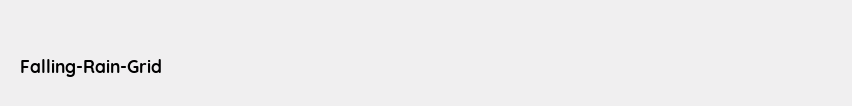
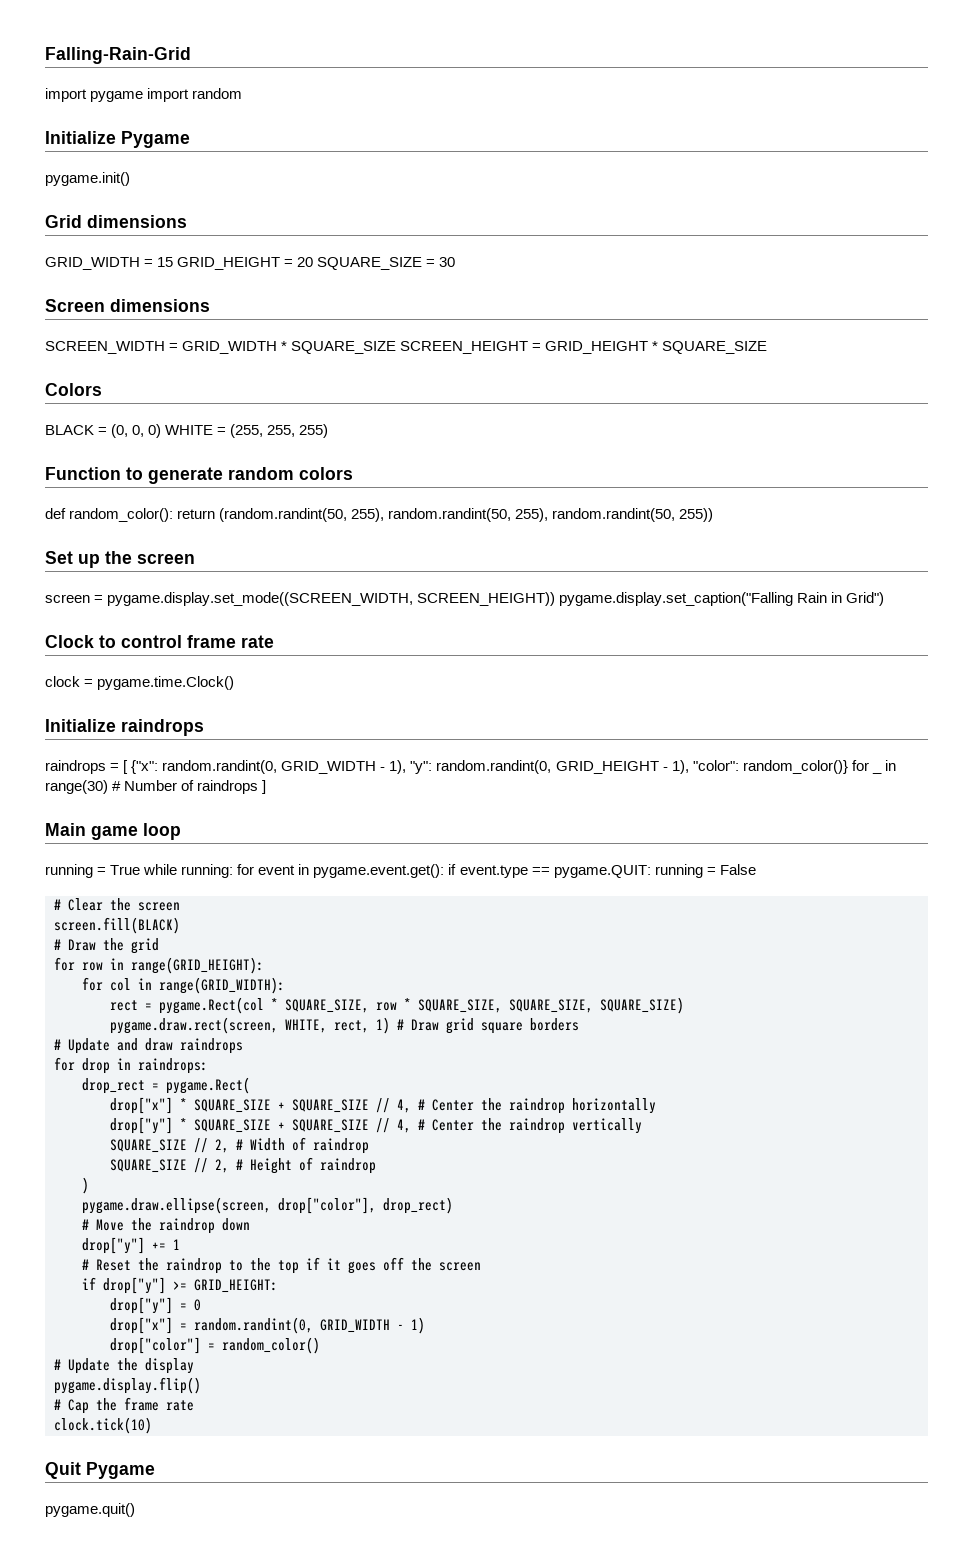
(162, 68) none -> [45,88,243,102] [45,131,190,148] [45,172,130,186] [45,215,187,228] [45,257,456,270] [45,299,210,312] [45,341,768,354] [45,383,102,396] [45,424,329,438] [45,467,353,484] [45,508,714,522] [45,551,195,568] [45,592,885,606] [45,635,274,648] [45,676,235,690] [45,719,204,736] [45,760,869,774] [871,771,882,774] [884,760,896,771] [45,780,267,794] [45,823,181,840] [45,864,756,878] [54,898,180,911] [54,917,180,934] [54,938,159,954] [54,957,264,974] [82,977,285,994] [110,997,684,1014] [110,1017,579,1034] [54,1038,243,1054] [54,1057,208,1074] [82,1077,250,1094] [110,1097,656,1114] [110,1117,642,1134] [110,1137,369,1154] [110,1157,376,1174] [82,1177,89,1194] [82,1197,453,1214] [82,1218,250,1234] [82,1237,180,1254] [82,1257,481,1274] [82,1277,278,1294] [110,1297,201,1314] [110,1317,425,1334] [110,1337,320,1354] [54,1358,194,1374] [54,1377,201,1394] [54,1397,194,1414] [54,1417,152,1434] [45,1462,155,1479] [45,1503,135,1517] // import pygame import random // Initialize Pygame // pygame.init() // Grid dimensions // GRID_WIDTH = 15 GRID_HEIGHT = 20 SQUARE_SIZE = 30 // Screen dimensions // SCREEN_WIDTH = GRID_WIDTH * SQUARE_SIZE SCREEN_HEIGHT = GRID_HEIGHT * SQUARE_SIZE // Colors // BLACK = (0, 0, 0) WHITE = (255, 255, 255) // Function to generate random colors // def random_color(): return (random.randint(50, 255), random.randint(50, 255), random.randint(50, 255)) // Set up the screen // screen = pygame.display.set_mode((SCREEN_WIDTH, SCREEN_HEIGHT)) pygame.display.set_caption("Falling Rain in Grid") // Clock to control frame rate // clock = pygame.time.Clock() // Initialize raindrops // raindrops = [ {"x": random.randint(0, GRID_WIDTH - 1), "y": random.randint(0, GRID_HEIGHT - 1), "color": random_color()} for _ in range(30) # Number of raindrops ] // Main game loop // running = True while running: for event in pygame.event.get(): if event.type == pygame.QUIT: running = False // # Clear the screen // screen.fill(BLACK) // # Draw the grid // for row in range(GRID_HEIGHT): // for col in range(GRID_WIDTH): // rect = pygame.Rect(col * SQUARE_SIZE, row * SQUARE_SIZE, SQUARE_SIZE, SQUARE_SIZE) // pygame.draw.rect(screen, WHITE, rect, 1) # Draw grid square borders // # Update and draw raindrops // for drop in raindrops: // drop_rect = pygame.Rect( // drop["x"] * SQUARE_SIZE + SQUARE_SIZE // 4, # Center the raindrop horizontally // drop["y"] * SQUARE_SIZE + SQUARE_SIZE // 4, # Center the raindrop vertically // SQUARE_SIZE // 2, # Width of raindrop // SQUARE_SIZE // 2, # Height of raindrop // ) // pygame.draw.ellipse(screen, drop["color"], drop_rect) // # Move the raindrop down // drop["y"] += 1 // # Reset the raindrop to the top if it goes off the screen // if drop["y"] >= GRID_HEIGHT: // drop["y"] = 0 // drop["x"] = random.randint(0, GRID_WIDTH - 1) // drop["color"] = random_color() // # Update the display // pygame.display.flip() // # Cap the frame rate // clock.tick(10) // Quit Pygame // pygame.quit()

